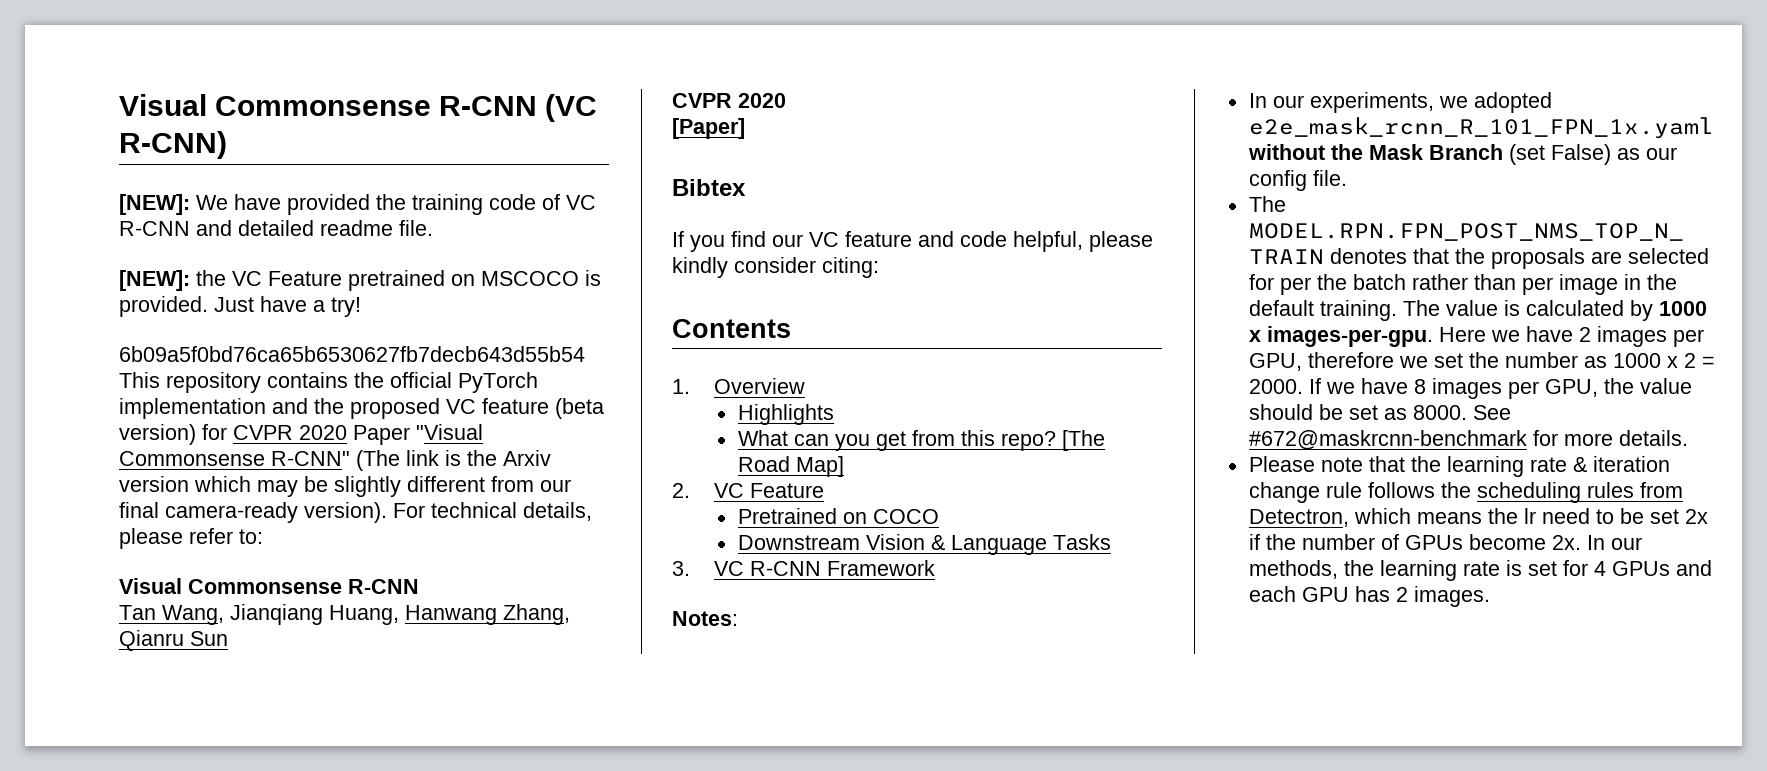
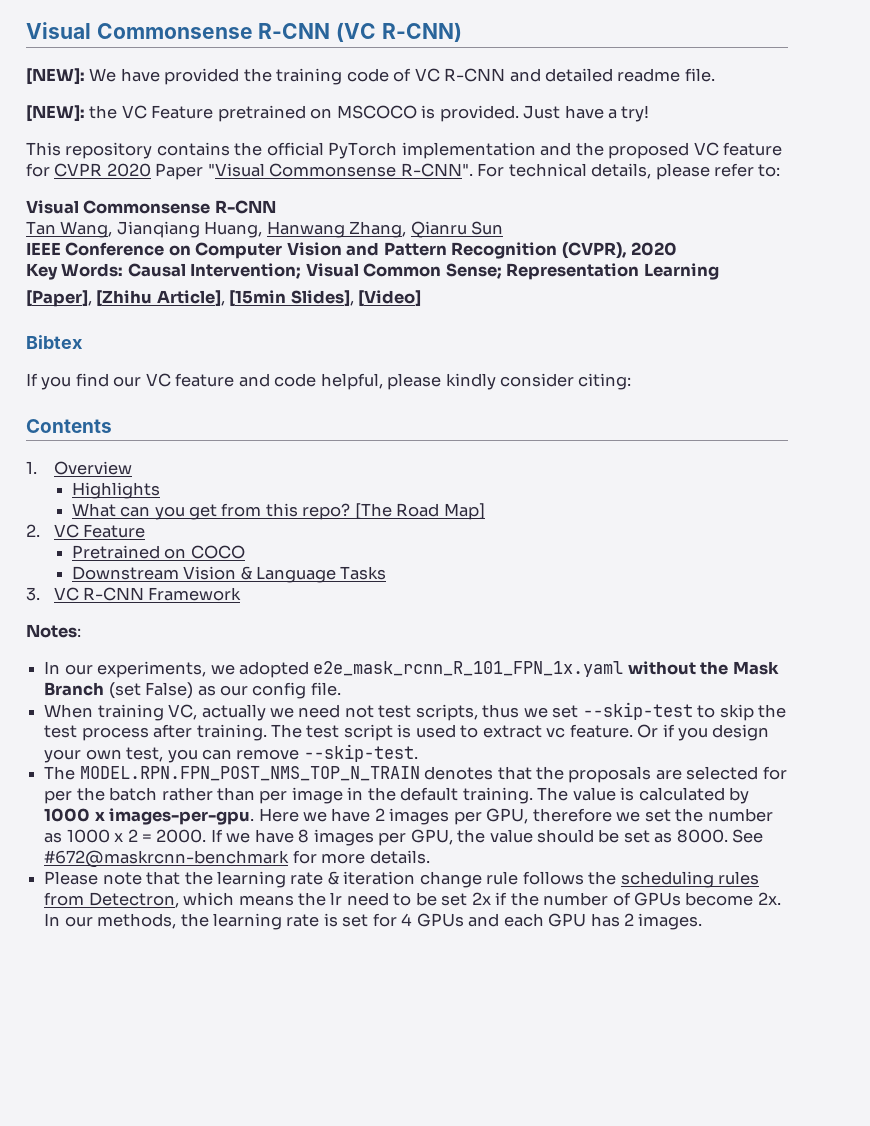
[119,346,585,362] 6b09a5f0bd76ca65b6530627fb7decb643d55b54 -> (650, 113) none
[555,398,604,419] [119,424,196,445] (beta version) -> (783, 149) none
[271,450,551,471] [119,476,571,497] [119,502,387,523] R-CNN" (The link is the Arxiv version which may be slightly different from our final camera-ready version). -> [400,163,473,177] R-CNN".
[672,93,786,108] [672,118,745,139] CVPR 2020 // [Paper] -> [26,242,678,259] [26,263,719,280] [26,290,422,307] IEEE Conference on Computer Vision and Pattern Recognition (CVPR), 2020 // Key Words: Causal Intervention; Visual Common Sense; Representation Learning // [Paper], [Zhihu Article], [15min Slides], [Video]
(1347, 178) none -> [44,702,786,721] [44,724,770,741] [44,744,418,763] // When training VC, actually we need not test scripts, thus we set --skip-test to skip the test process after training. The test script is used to extract vc feature. Or if you design your own test, you can remove --skip-test.

